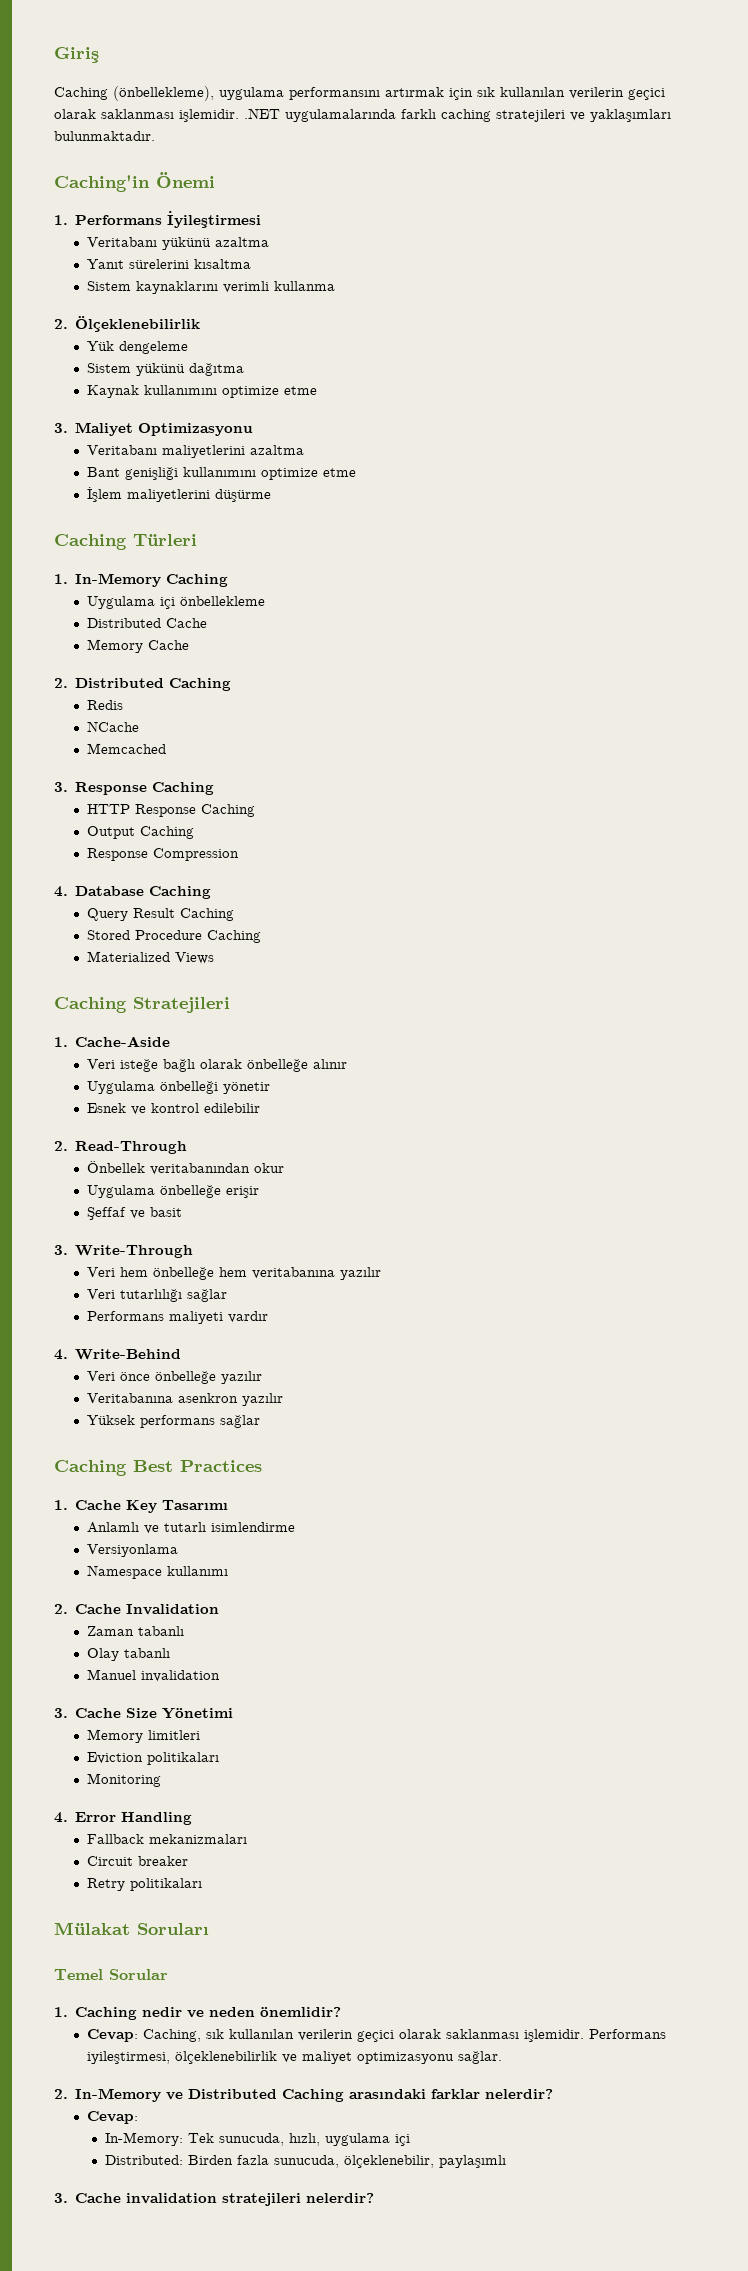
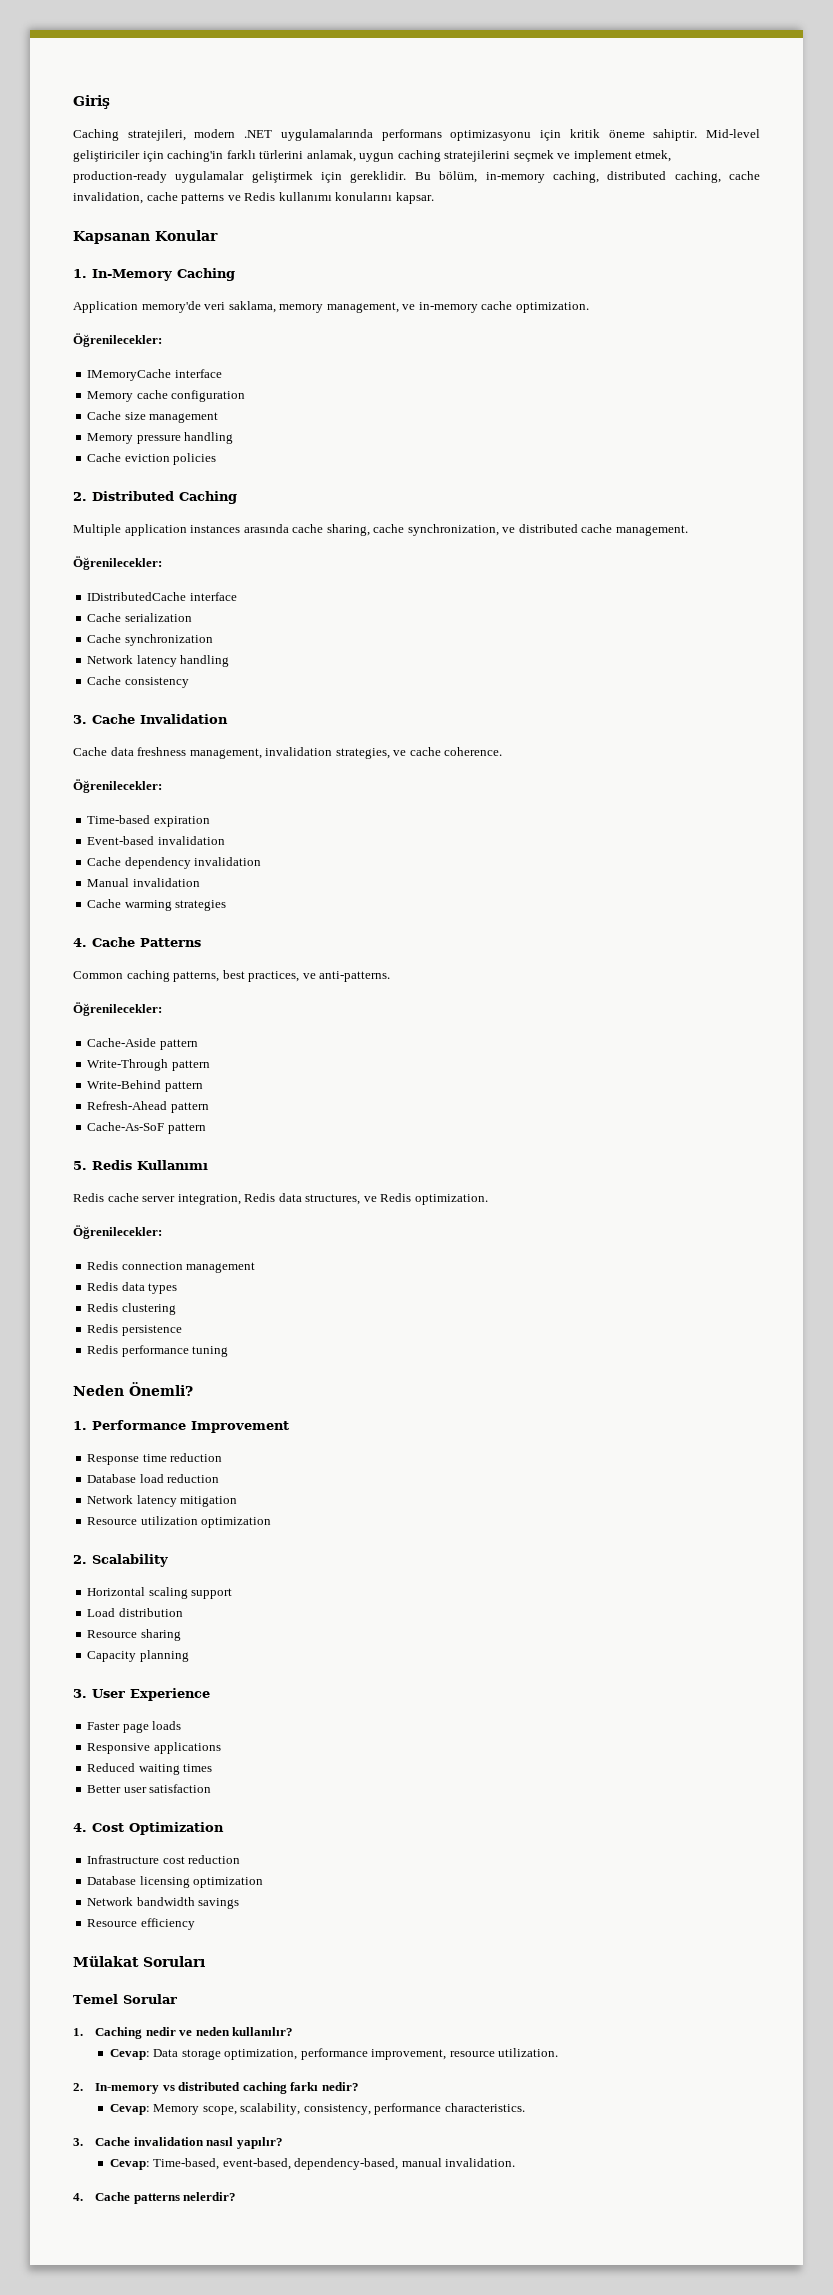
[113,86,665,101] [54,108,671,122] [54,131,155,141] [54,172,215,192] [54,211,262,228] [87,237,270,250] [87,259,252,269] [87,281,336,294] [54,316,201,332] [87,341,189,354] [87,363,245,376] [87,385,318,398] [54,422,254,436] [87,445,305,458] [87,467,357,480] [87,487,272,502] [54,534,197,550] [54,573,229,587] [87,596,266,609] [87,618,208,628] [87,639,190,653] [54,678,232,691] [87,700,124,710] [87,721,140,732] [87,743,167,754] [54,782,215,795] [87,804,256,817] [87,826,195,839] [87,848,240,861] [54,886,212,899] [87,908,235,921] [87,930,262,943] [87,951,215,964] [54,997,230,1013] [54,1036,171,1047] [87,1059,348,1072] [87,1081,271,1094] [87,1103,261,1115] [54,1141,188,1154] [87,1161,285,1175] [87,1185,260,1198] [87,1207,183,1220] [54,1245,194,1258] [87,1267,382,1280] [87,1289,228,1302] [87,1311,269,1324] [54,1349,182,1360] [87,1371,263,1384] [87,1393,284,1406] [87,1415,261,1428] [54,1460,262,1476] [54,1500,229,1513] [87,1522,296,1534] [87,1544,179,1557] [87,1565,229,1579] [54,1604,220,1615] [87,1626,185,1636] [87,1648,171,1661] [87,1669,221,1682] [54,1708,234,1719] [87,1729,201,1743] [87,1752,220,1765] [87,1773,162,1787] [54,1812,193,1825] [87,1834,248,1844] [87,1856,189,1866] [87,1878,203,1891] (önbellekleme), uygulama performansını artırmak için sık kullanılan verilerin geçici olarak saklanması işlemidir. .NET uygulamalarında farklı caching stratejileri ve yaklaşımları bulunmaktadır. // Caching'in Önemi // 1. Performans İyileştirmesi // Veritabanı yükünü azaltma // Yanıt sürelerini kısaltma // Sistem kaynaklarını verimli kullanma // 2. Ölçeklenebilirlik // Yük dengeleme // Sistem yükünü dağıtma // Kaynak kullanımını optimize etme // 3. Maliyet Optimizasyonu // Veritabanı maliyetlerini azaltma // Bant genişliği kullanımını optimize etme // İşlem maliyetlerini düşürme // Caching Türleri // 1. In-Memory Caching // Uygulama içi önbellekleme // Distributed Cache // Memory Cache // 2. Distributed Caching // Redis // NCache // Memcached // 3. Response Caching // HTTP Response Caching // Output Caching // Response Compression // 4. Database Caching // Query Result Caching // Stored Procedure Caching // Materialized Views // Caching Stratejileri // 1. Cache-Aside // Veri isteğe bağlı olarak önbelleğe alınır // Uygulama önbelleği yönetir // Esnek ve kontrol edilebilir // 2. Read-Through // Önbellek veritabanından okur // Uygulama önbelleğe erişir // Şeffaf ve basit // 3. Write-Through // Veri hem önbelleğe hem veritabanına yazılır // Veri tutarlılığı sağlar // Performans maliyeti vardır // 4. Write-Behind // Veri önce önbelleğe yazılır // Veritabanına asenkron yazılır // Yüksek performans sağlar // Caching Best Practices // 1. Cache Key Tasarımı // Anlamlı ve tutarlı isimlendirme // Versiyonlama // Namespace kullanımı // 2. Cache Invalidation // Zaman tabanlı // Olay tabanlı // Manuel invalidation // 3. Cache Size Yönetimi // Memory limitleri // Eviction politikaları // Monitoring // 4. Error Handling // Fallback mekanizmaları // Circuit breaker // Retry politikaları -> [127,129,761,141] [73,150,672,162] [73,171,761,183] [73,192,434,204] [73,230,218,244] [73,268,235,281] [73,301,589,313] [73,333,162,347] [87,369,222,381] [87,390,246,402] [87,411,219,423] [87,432,234,444] [87,453,217,465] [73,491,237,504] [73,524,688,536] [73,556,162,570] [87,592,237,601] [87,613,192,622] [87,634,213,646] [87,655,230,667] [87,676,189,688] [73,714,228,724] [73,747,503,759] [73,779,162,793] [87,815,210,827] [87,836,225,845] [87,857,262,869] [87,878,200,887] [87,899,227,911] [73,937,201,947] [73,970,391,982] [73,1002,162,1016] [87,1038,198,1050] [87,1059,210,1071] [87,1080,203,1092] [87,1101,209,1113] [87,1122,206,1134] [73,1160,208,1170] [73,1193,488,1205] [73,1225,162,1239] [87,1261,256,1273] [87,1282,178,1294] [87,1303,176,1315] [87,1324,182,1336] [87,1345,229,1357] [73,1382,193,1396] [73,1420,289,1433] [87,1453,223,1465] [87,1474,220,1483] [87,1495,238,1507] [87,1516,272,1528] [73,1554,168,1567] [87,1587,233,1599] [87,1608,183,1617] [87,1629,181,1641] [87,1650,189,1662] [73,1688,210,1701] [87,1721,182,1733] [87,1742,221,1754] [87,1763,213,1775] [87,1784,212,1793] [73,1822,224,1835] [87,1855,241,1864] [87,1876,264,1888] [87,1897,240,1909] [87,1918,195,1930] stratejileri, modern .NET uygulamalarında performans optimizasyonu için kritik öneme sahiptir. Mid-level geliştiriciler için caching'in farklı türlerini anlamak, uygun caching stratejilerini seçmek ve implement etmek, production-ready uygulamalar geliştirmek için gereklidir. Bu bölüm, in-memory caching, distributed caching, cache invalidation, cache patterns ve Redis kullanımı konularını kapsar. // Kapsanan Konular // 1. In-Memory Caching // Application memory'de veri saklama, memory management, ve in-memory cache optimization. // Öğrenilecekler: // IMemoryCache interface // Memory cache configuration // Cache size management // Memory pressure handling // Cache eviction policies // 2. Distributed Caching // Multiple application instances arasında cache sharing, cache synchronization, ve distributed cache management. // Öğrenilecekler: // IDistributedCache interface // Cache serialization // Cache synchronization // Network latency handling // Cache consistency // 3. Cache Invalidation // Cache data freshness management, invalidation strategies, ve cache coherence. // Öğrenilecekler: // Time-based expiration // Event-based invalidation // Cache dependency invalidation // Manual invalidation // Cache warming strategies // 4. Cache Patterns // Common caching patterns, best practices, ve anti-patterns. // Öğrenilecekler: // Cache-Aside pattern // Write-Through pattern // Write-Behind pattern // Refresh-Ahead pattern // Cache-As-SoF pattern // 5. Redis Kullanımı // Redis cache server integration, Redis data structures, ve Redis optimization. // Öğrenilecekler: // Redis connection management // Redis data types // Redis clustering // Redis persistence // Redis performance tuning // Neden Önemli? // 1. Performance Improvement // Response time reduction // Database load reduction // Network latency mitigation // Resource utilization optimization // 2. Scalability // Horizontal scaling support // Load distribution // Resource sharing // Capacity planning // 3. User Experience // Faster page loads // Responsive applications // Reduced waiting times // Better user satisfaction // 4. Cost Optimization // Infrastructure cost reduction // Database licensing optimization // Network bandwidth savings // Resource efficiency
[260,2007,342,2017] [87,2029,667,2042] [87,2051,503,2064] [54,2088,554,2102] [87,2111,139,2124] [104,2132,410,2146] [104,2155,506,2168] [54,2193,302,2206] önemlidir? // Cevap: Caching, sık kullanılan verilerin geçici olarak saklanması işlemidir. Performans iyileştirmesi, ölçeklenebilirlik ve maliyet optimizasyonu sağlar. // 2. In-Memory ve Distributed Caching arasındaki farklar nelerdir? // Cevap: // In-Memory: Tek sunucuda, hızlı, uygulama içi // Distributed: Birden fazla sunucuda, ölçeklenebilir, paylaşımlı // 3. Cache invalidation stratejileri -> [232,2027,294,2036] [109,2048,559,2060] [73,2082,359,2094] [109,2103,525,2115] [73,2137,283,2149] [109,2158,516,2170] [73,2192,180,2204] kullanılır? // Cevap: Data storage optimization, performance improvement, resource utilization. // 2. In-memory vs distributed caching farkı nedir? // Cevap: Memory scope, scalability, consistency, performance characteristics. // 3. Cache invalidation nasıl yapılır? // Cevap: Time-based, event-based, dependency-based, manual invalidation. // 4. Cache patterns

